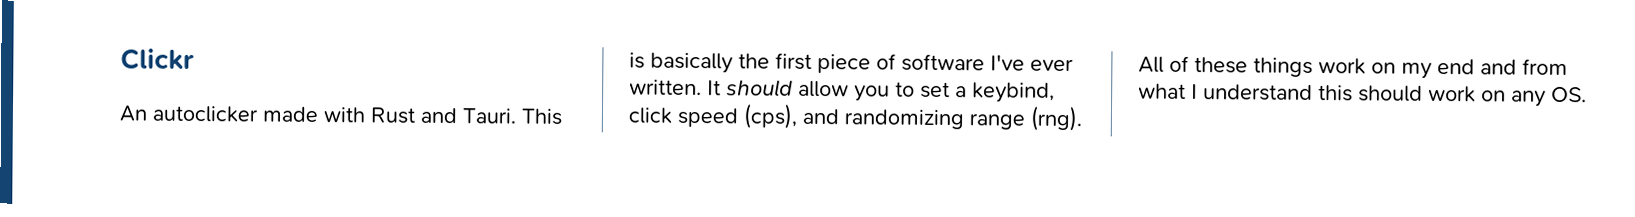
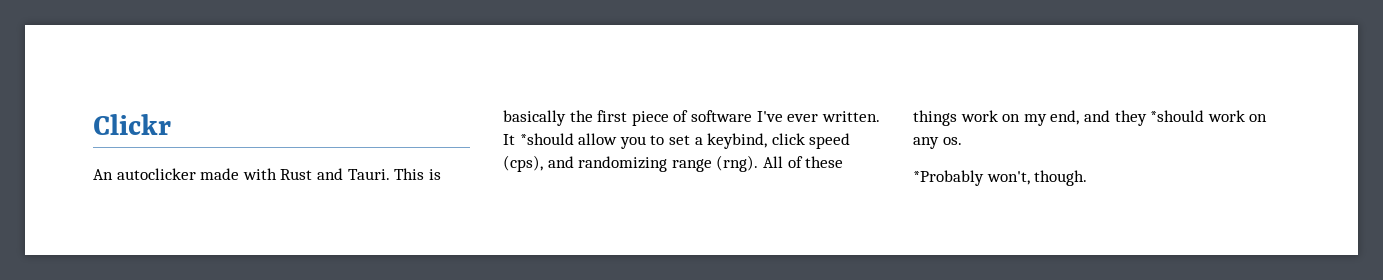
[726,79,793,97] should -> [519,133,574,145] *should
[1437,58,1568,76] [1138,83,1587,107] end and from what I understand this should work on any OS. -> [1050,110,1268,126] [913,137,962,149] [913,170,1088,186] end, and they *should work on any os. // *Probably won't, though.

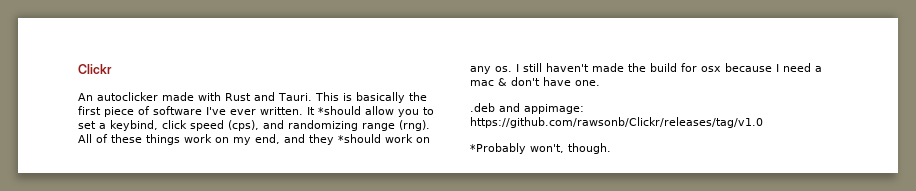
(962, 141) none -> [516,63,822,72] [470,77,600,86] [470,103,584,114] [470,117,763,128] I still haven't made the build for osx because I need a mac & don't have one. // .deb and appimage: https://github.com/rawsonb/Clickr/releases/tag/v1.0

